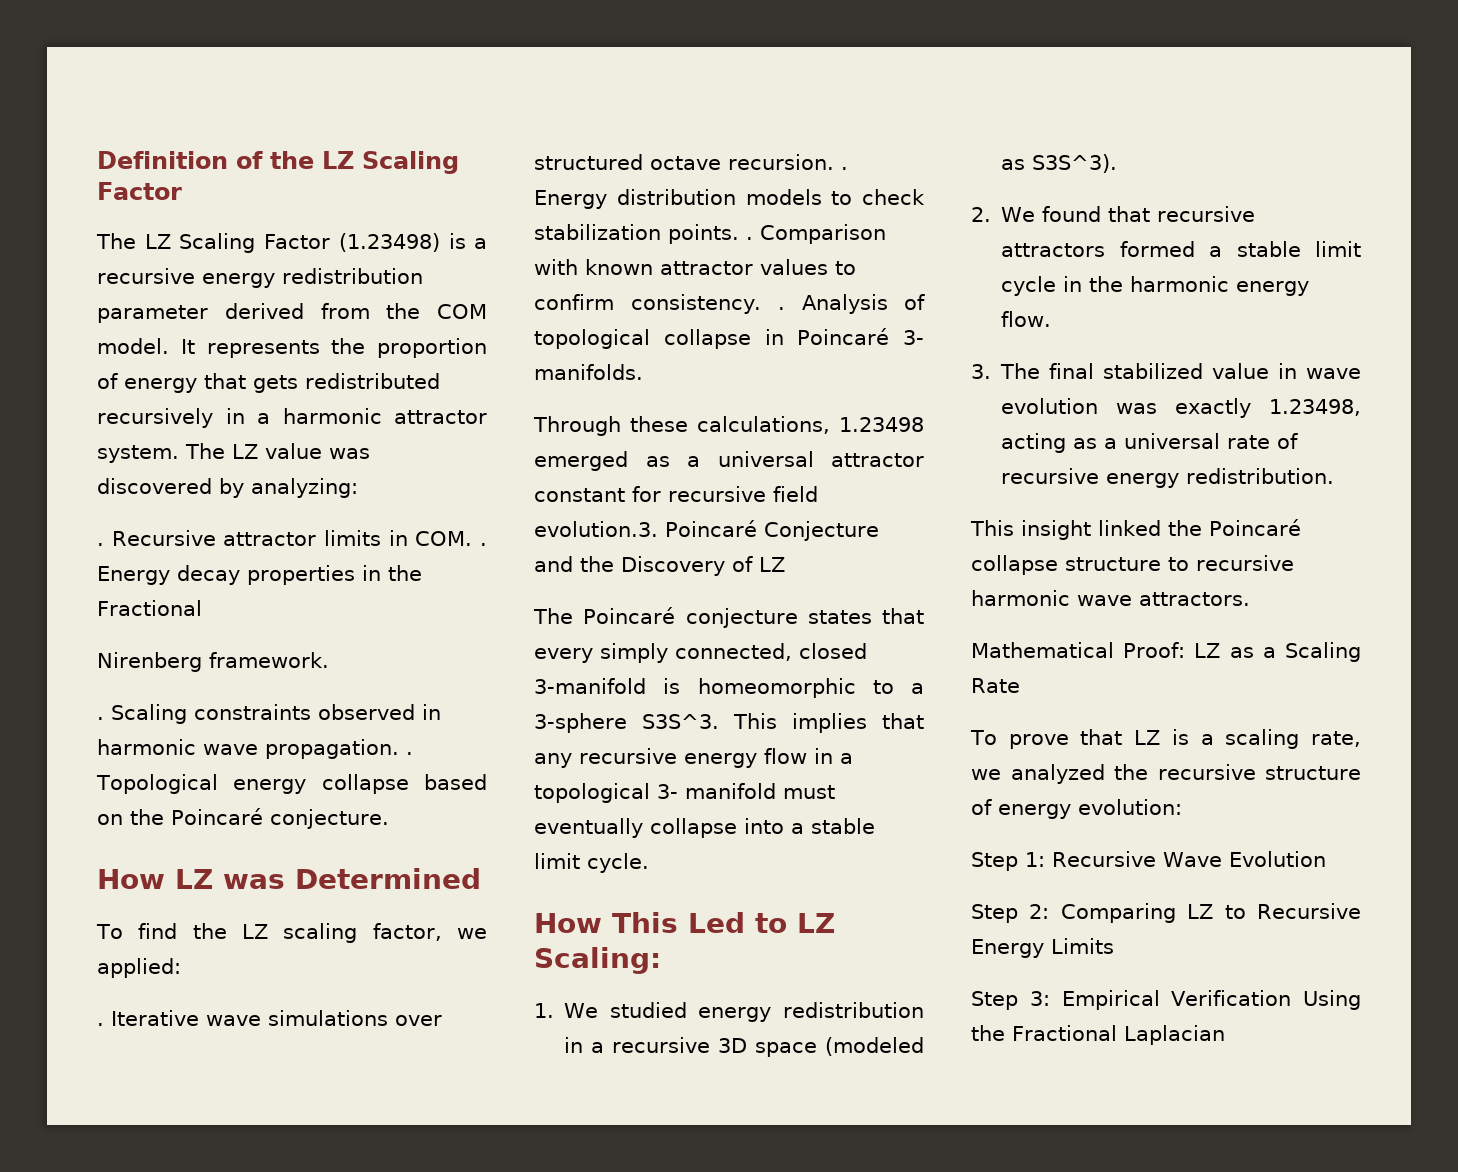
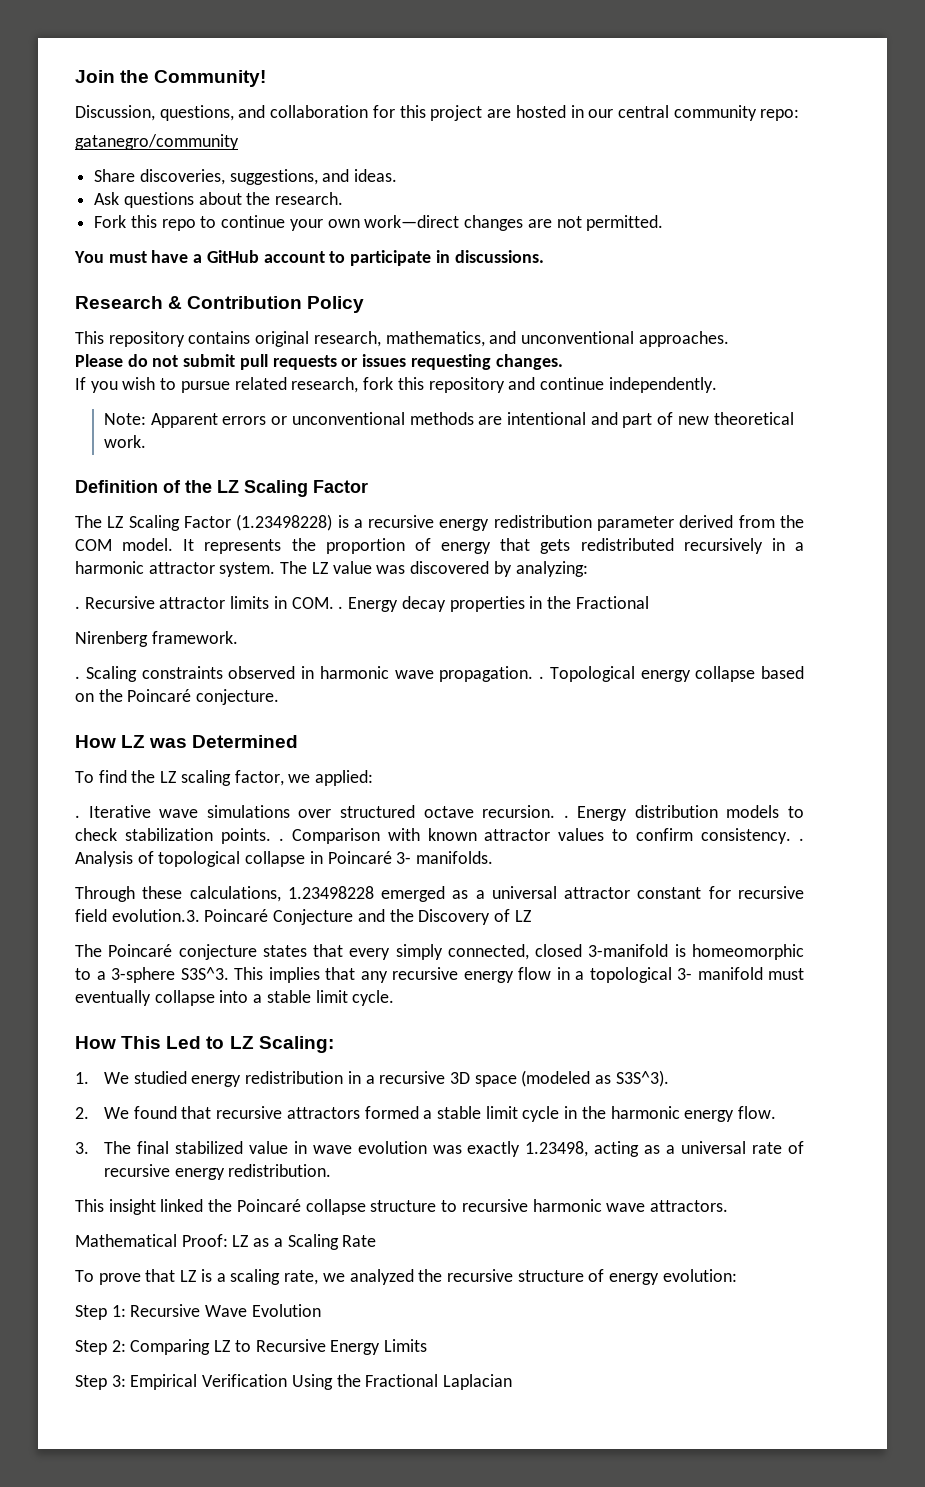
(97, 160) none -> [75,70,267,87] [75,105,800,121] [75,134,239,150] [94,169,398,185] [94,192,344,208] [94,215,664,231] [74,250,544,266] [75,296,365,313] [75,331,729,347] [75,354,563,370] [75,377,717,393] [103,412,794,428] [103,435,146,448] Join the Community! // Discussion, questions, and collaboration for this project are hosted in our central community repo: // gatanegro/community // Share discoveries, suggestions, and ideas. // Ask questions about the research. // Fork this repo to continue your own work—direct changes are not permitted. // You must have a GitHub account to participate in discussions. // Research & Contribution Policy // This repository contains original research, mathematics, and unconventional approaches. // Please do not submit pull requests or issues requesting changes. // If you wish to pursue related research, fork this repository and continue independently. // Note: Apparent errors or unconventional methods are intentional and part of new theoretical work. //
[338,233,440,252] (1.23498) -> [236,514,333,531] (1.23498228)
[839,417,924,432] 1.23498 -> [287,886,374,899] 1.23498228

